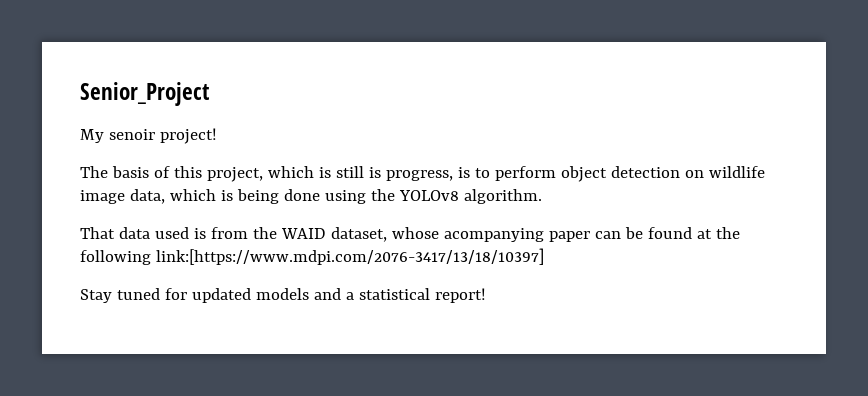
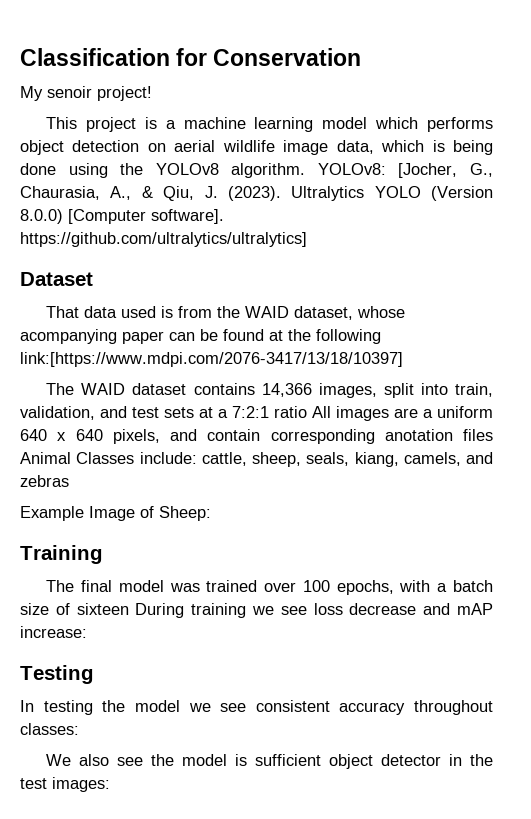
[80,82,209,106] Senior_Project -> [20,48,362,66] Classification for Conservation
[80,166,556,182] The basis of this project, which is still is progress, is to perform -> [46,117,493,132] This project is a machine learning model which performs
(704, 174) none -> [174,140,216,152] aerial
(542, 196) none -> [317,163,493,178] [20,186,493,201] [20,209,224,224] [20,232,307,247] [20,272,93,286] YOLOv8: [Jocher, G., Chaurasia, A., & Qiu, J. (2023). Ultralytics YOLO (Version 8.0.0) [Computer software]. https://github.com/ultralytics/ultralytics] // Dataset
[80,288,486,303] Stay tuned for updated models and a statistical report! -> [46,383,493,398] [20,406,493,421] [20,429,493,444] [20,452,493,467] [20,475,69,487] [20,506,211,521] [20,545,103,564] [46,580,494,595] [20,603,494,618] [20,626,87,638] [20,665,94,684] [20,700,493,715] [20,723,79,735] [46,754,494,769] [20,777,110,792] The WAID dataset contains 14,366 images, split into train, validation, and test sets at a 7:2:1 ratio All images are a uniform 640 x 640 pixels, and contain corresponding anotation files Animal Classes include: cattle, sheep, seals, kiang, camels, and zebras // Example Image of Sheep: // Training // The final model was trained over 100 epochs, with a batch size of sixteen During training we see loss decrease and mAP increase: // Testing // In testing the model we see consistent accuracy throughout classes: // We also see the model is sufficient object detector in the test images:

